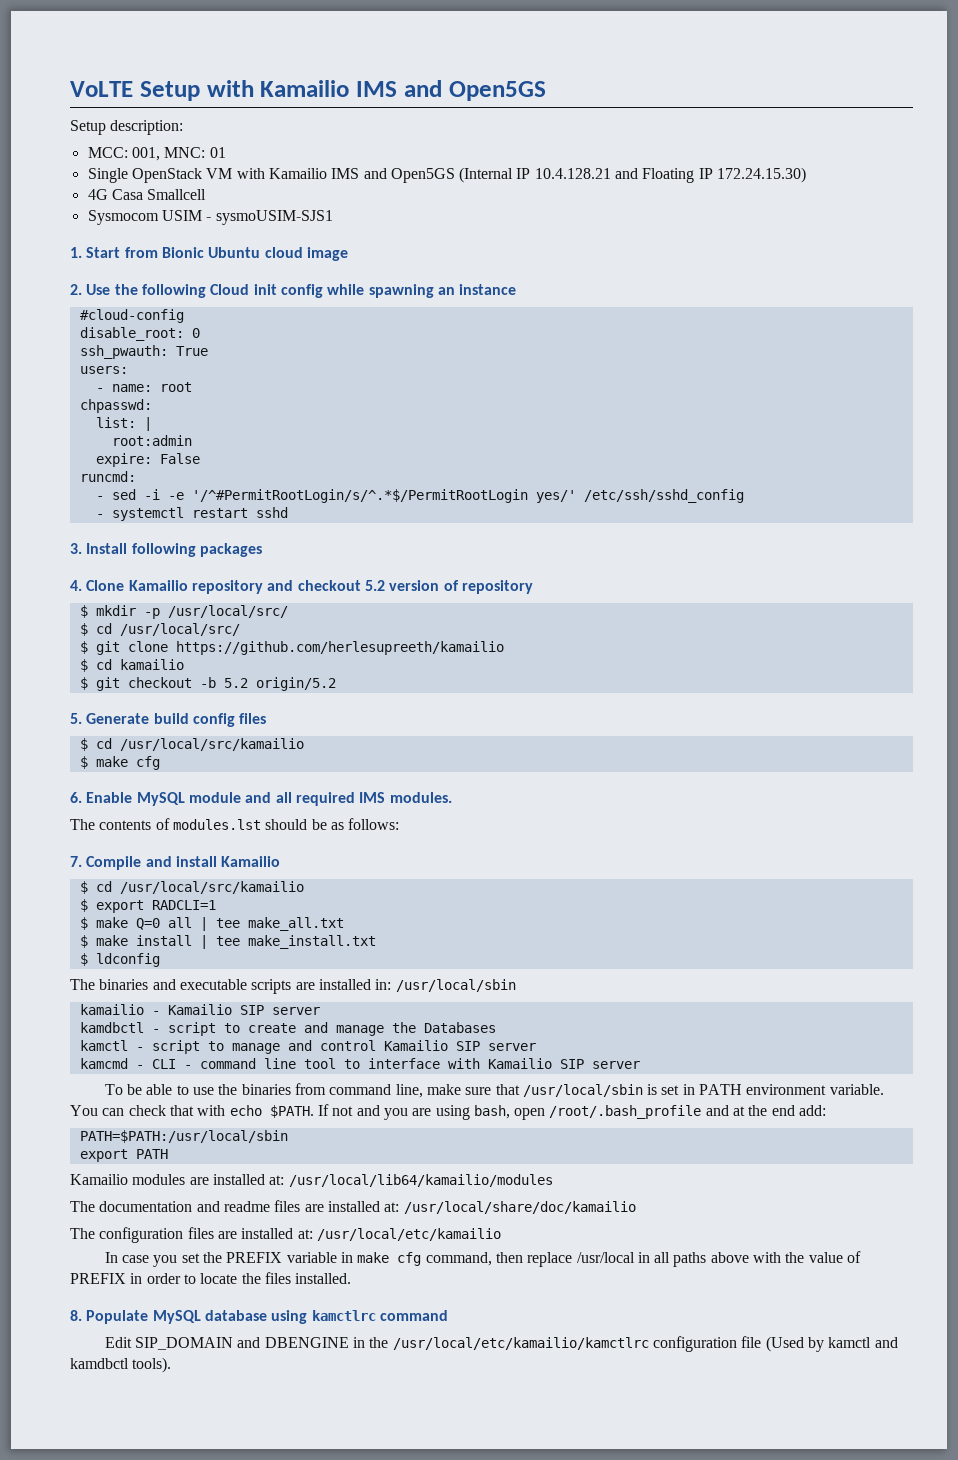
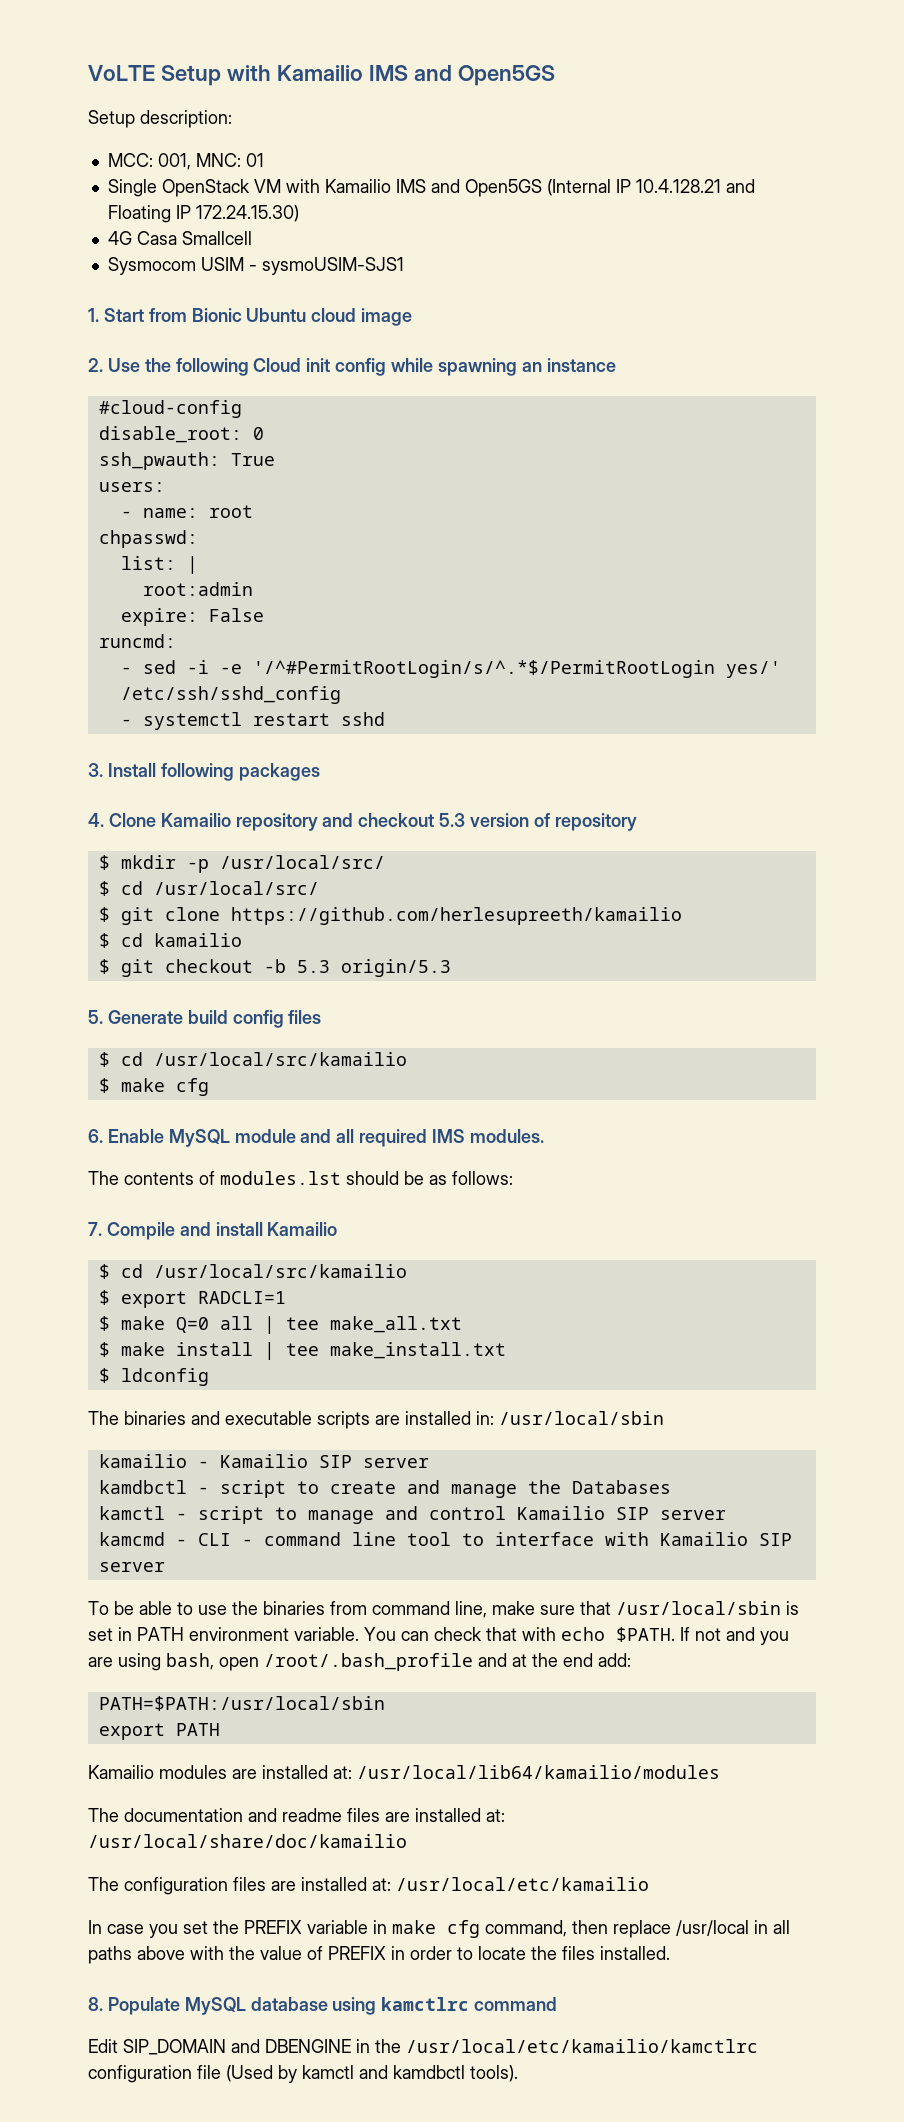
[364,580,385,591] 5.2 -> [439,813,466,827] 5.3
[223,677,336,691] 5.2 origin/5.2 -> [296,959,451,977] 5.3 origin/5.3

